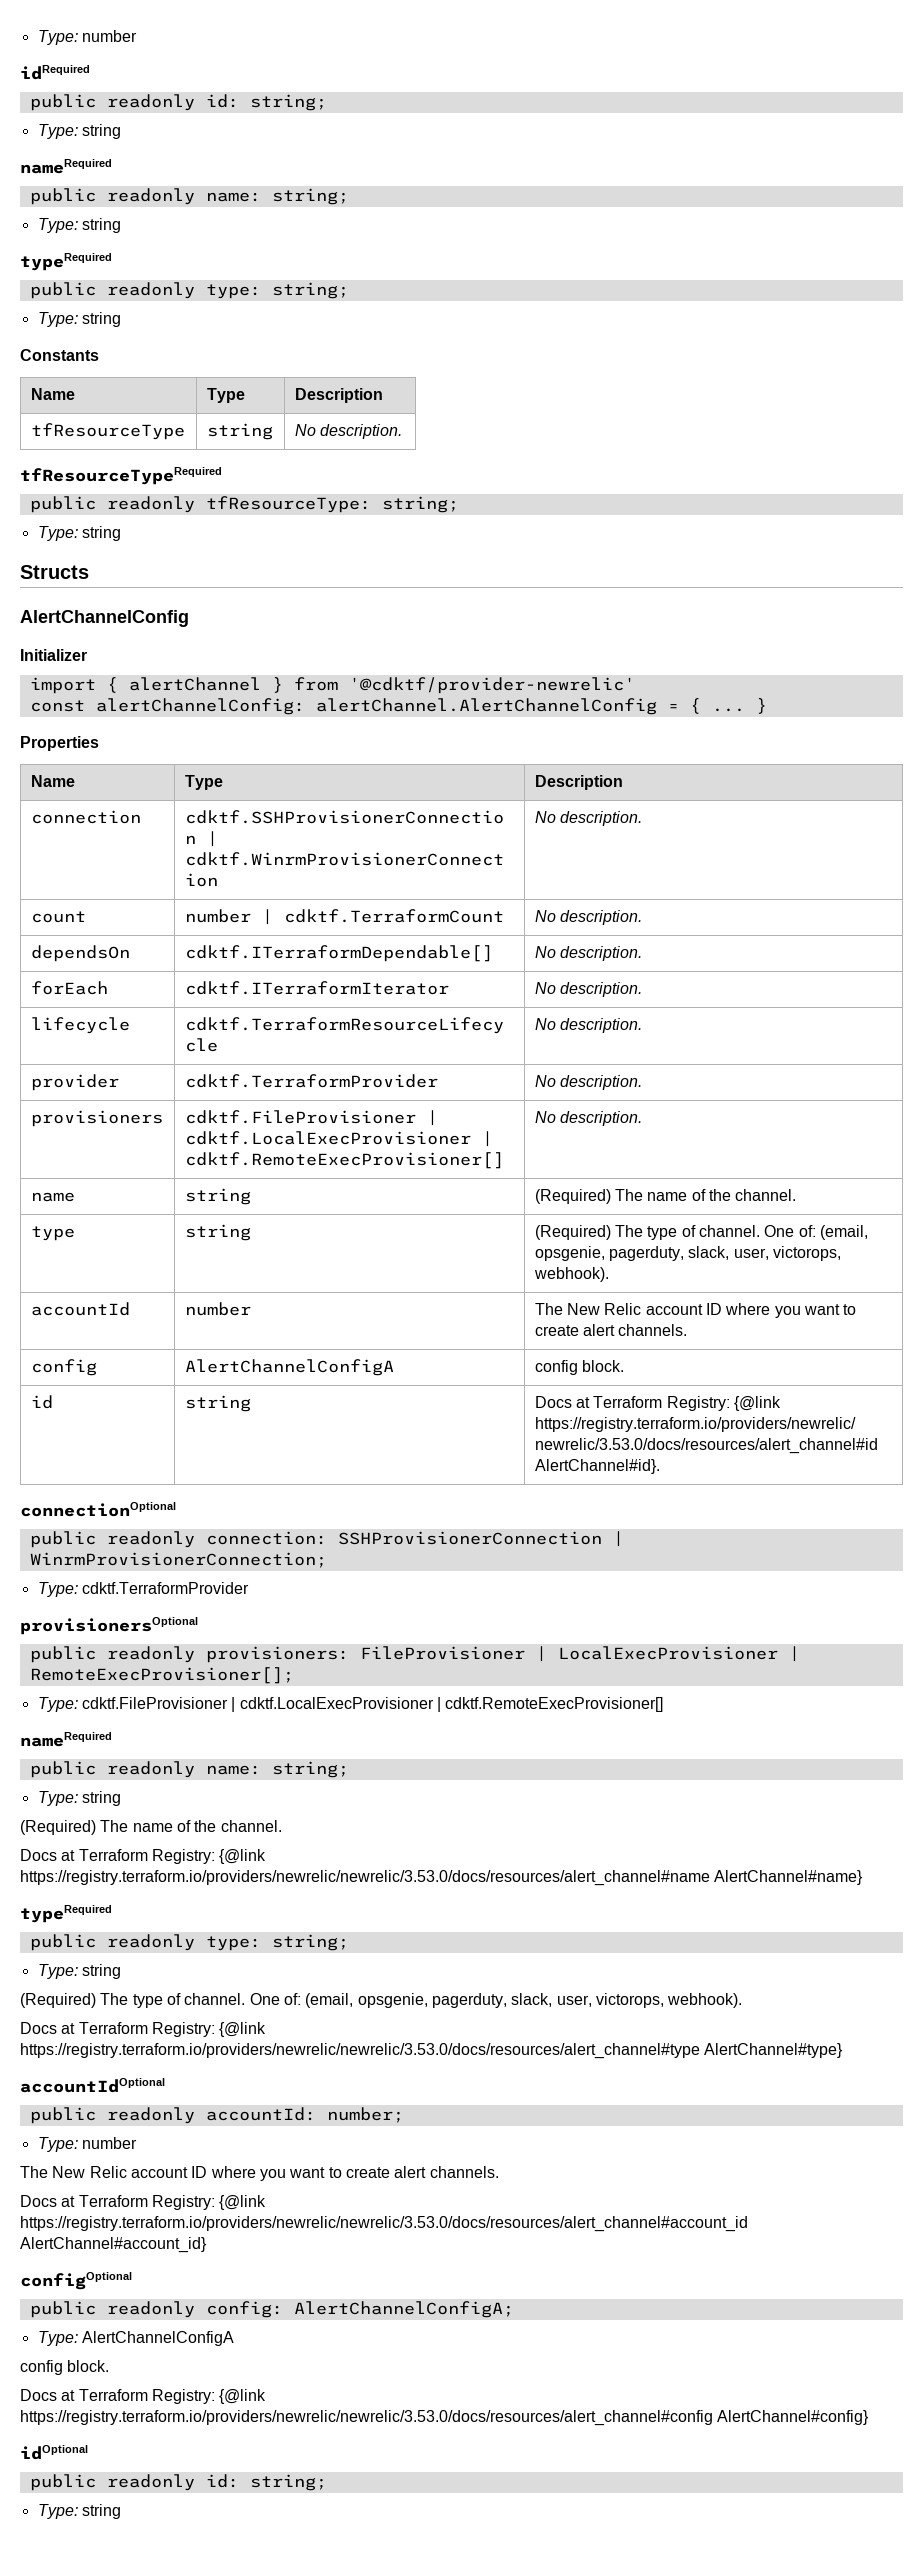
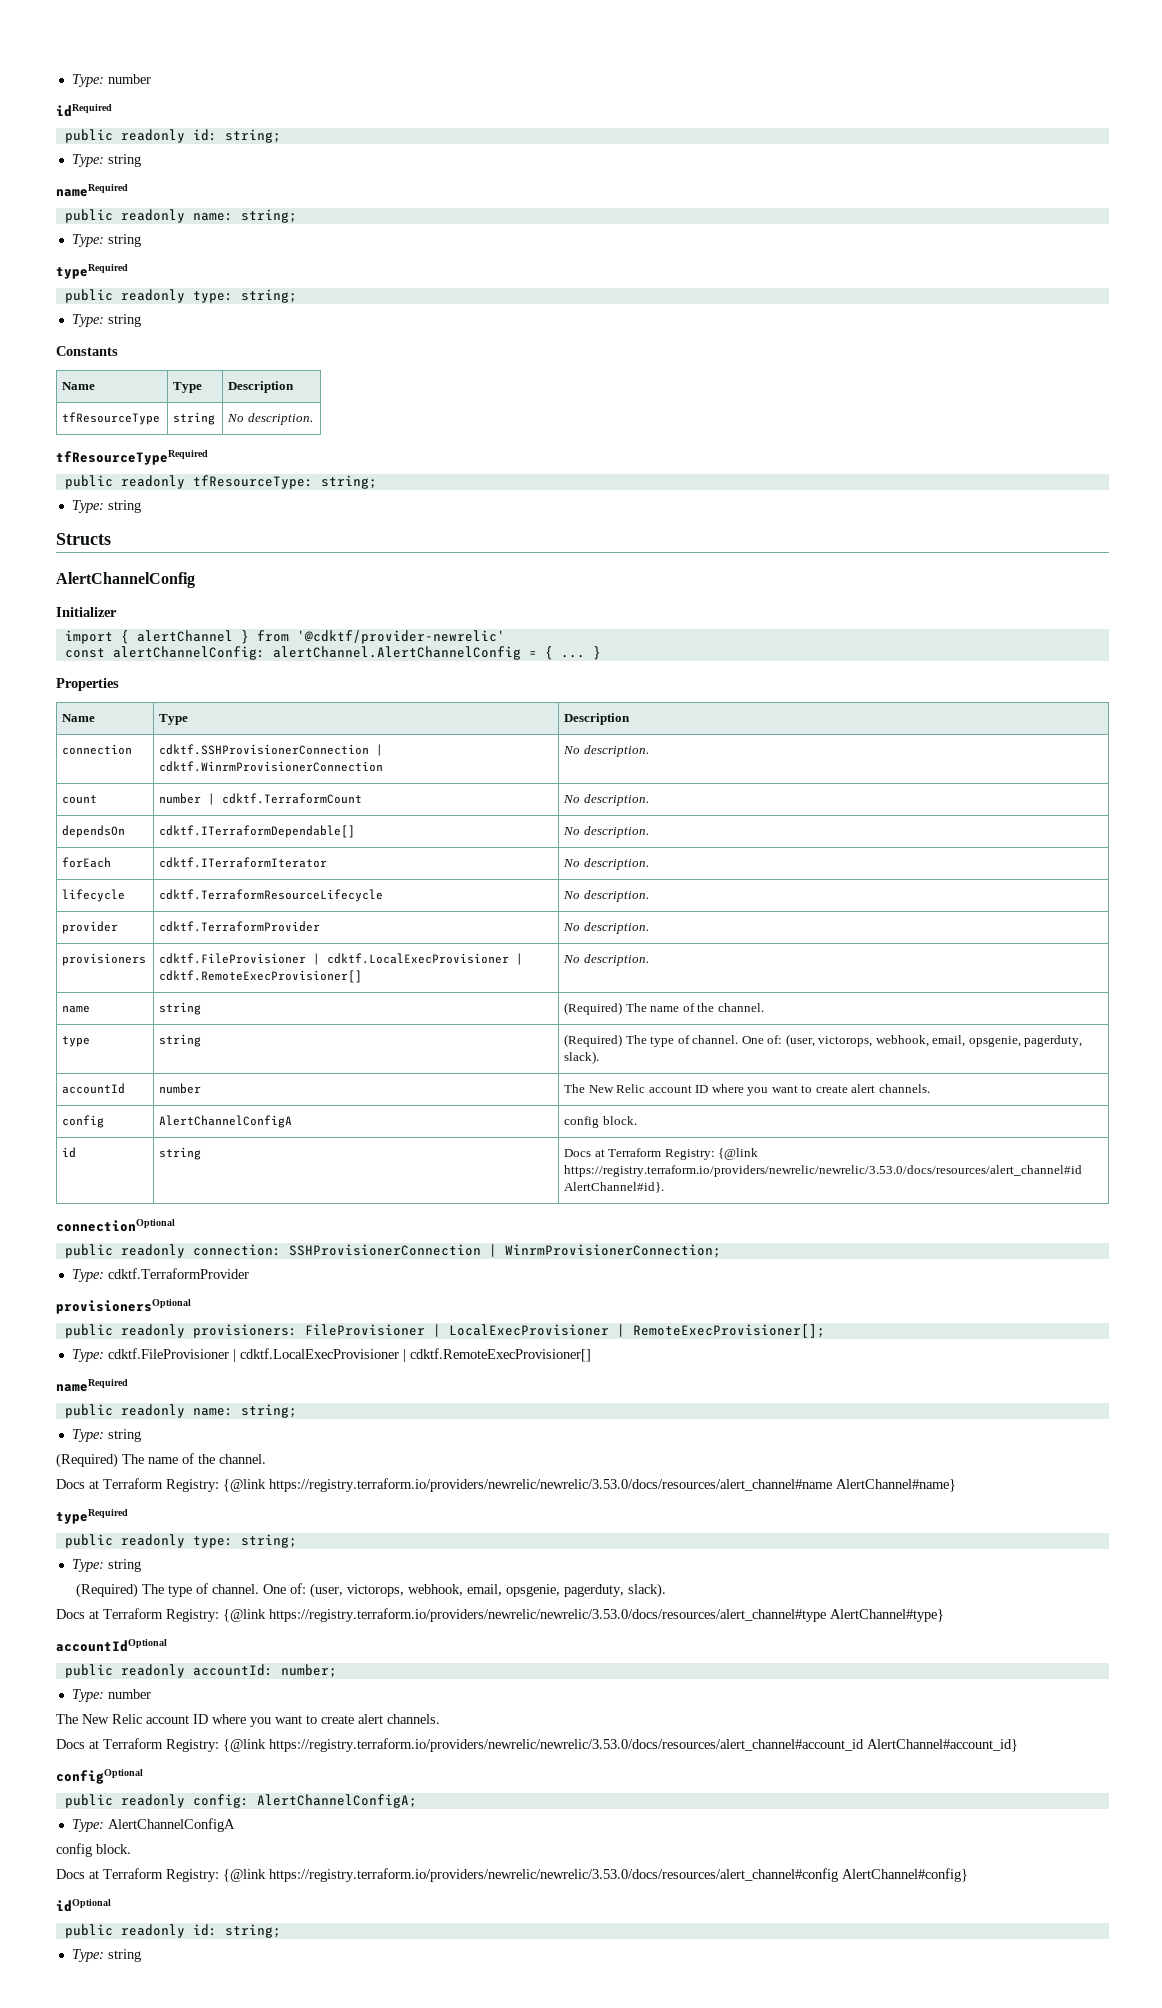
[819,1225,868,1240] [534,1246,842,1261] [533,1267,609,1282] (email, opsgenie, pagerduty, slack, user, victorops, webhook). -> [785,1034,1083,1047] [564,1051,600,1064] (user, victorops, webhook, email, opsgenie, pagerduty, slack).
[305,1993,743,2008] (email, opsgenie, pagerduty, slack, user, victorops, webhook). -> [309,1583,666,1598] (user, victorops, webhook, email, opsgenie, pagerduty, slack).

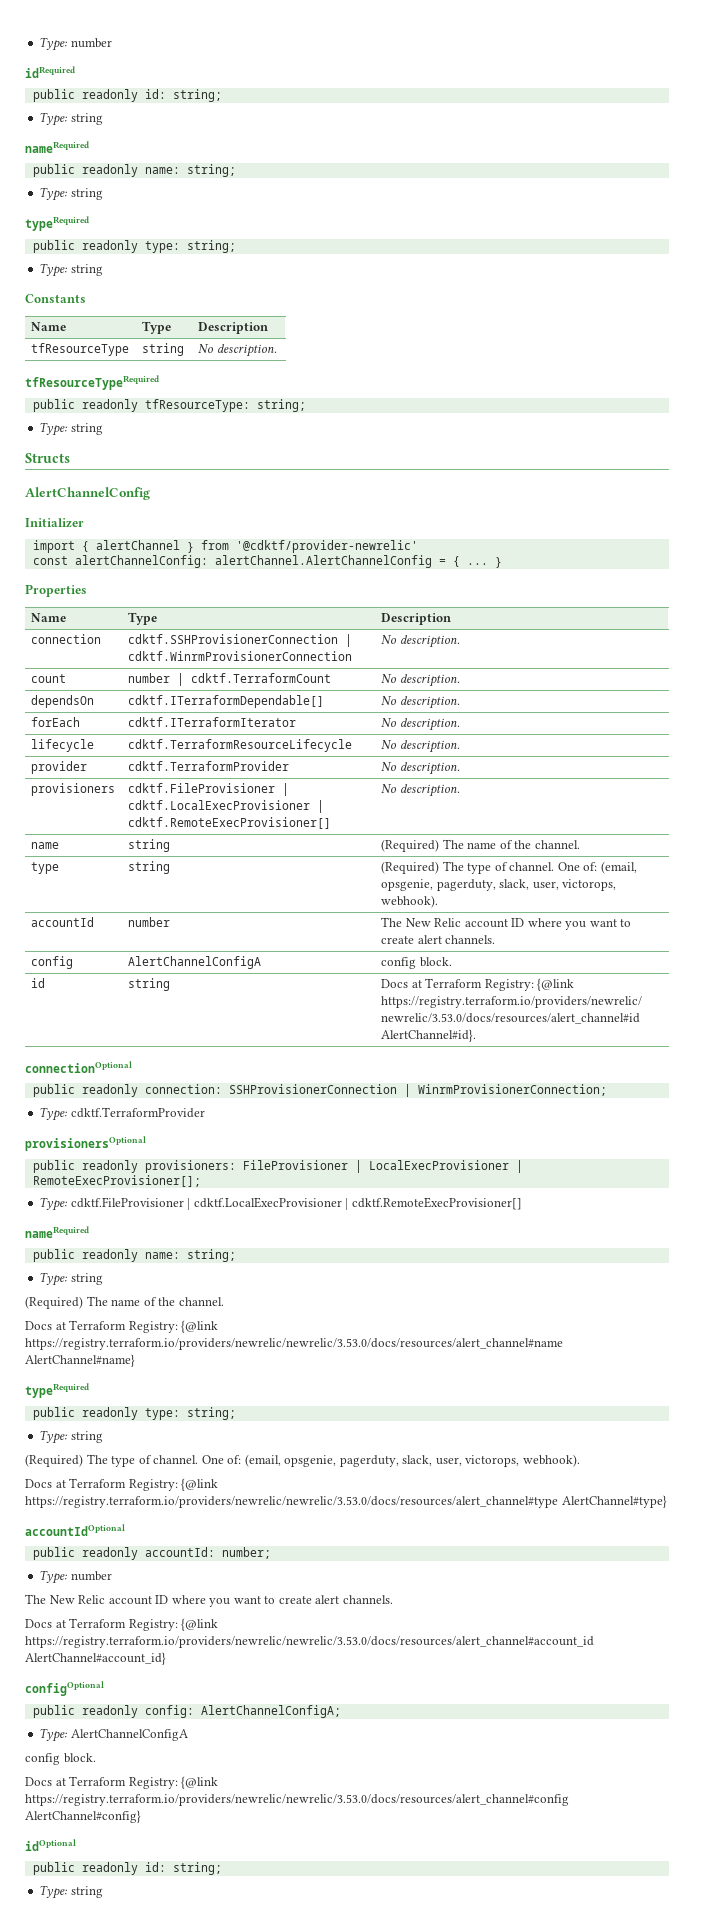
[785,1034,1083,1047] [564,1051,600,1064] (user, victorops, webhook, email, opsgenie, pagerduty, slack). -> [600,861,637,874] [381,879,617,891] [381,895,439,908] (email, opsgenie, pagerduty, slack, user, victorops, webhook).
[309,1583,666,1598] (user, victorops, webhook, email, opsgenie, pagerduty, slack). -> [244,1454,580,1467] (email, opsgenie, pagerduty, slack, user, victorops, webhook).

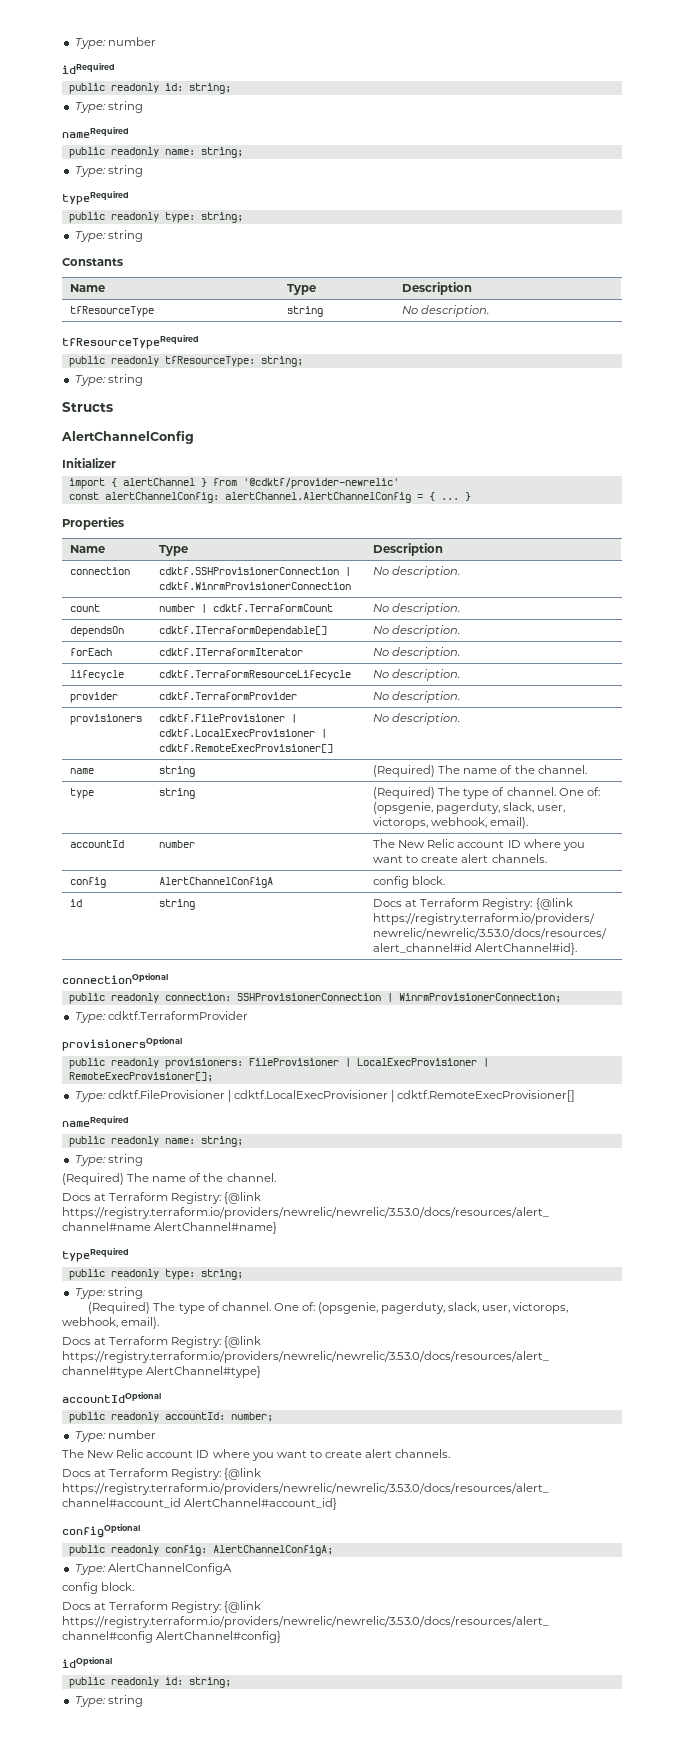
[600,861,637,874] [381,879,617,891] [381,895,439,908] (email, opsgenie, pagerduty, slack, user, victorops, webhook). -> [373,802,566,814] [373,817,529,829] (opsgenie, pagerduty, slack, user, victorops, webhook, email).
[244,1454,580,1467] (email, opsgenie, pagerduty, slack, user, victorops, webhook). -> [318,1302,569,1314] [62,1317,160,1329] (opsgenie, pagerduty, slack, user, victorops, webhook, email).

